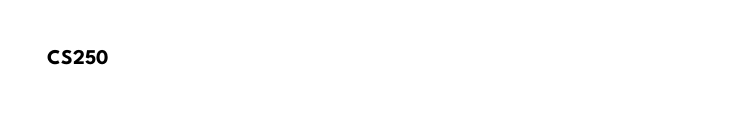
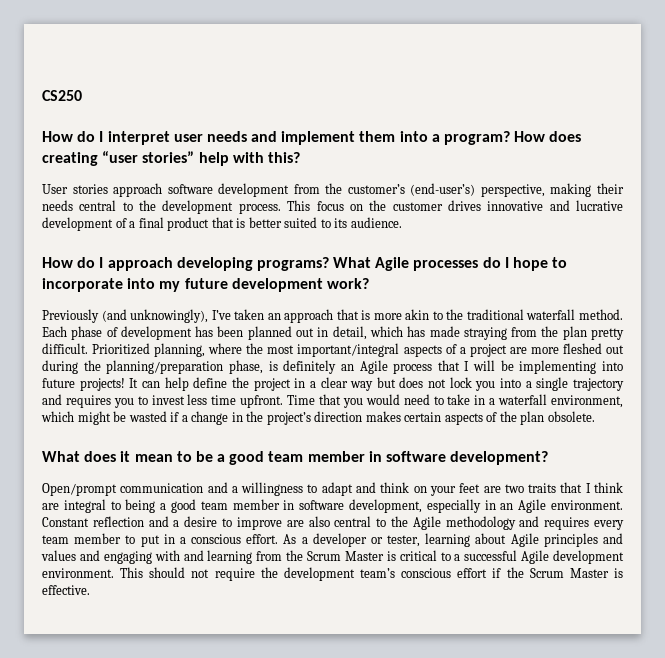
(108, 57) none -> [42,131,582,145] [42,151,300,166] [42,183,624,197] [42,200,623,214] [42,217,402,231] [42,257,568,271] [42,278,369,292] [42,309,624,323] [42,326,625,340] [42,343,624,357] [42,360,624,374] [42,377,624,391] [42,394,624,408] [41,411,595,425] [42,451,549,465] [42,482,623,496] [42,499,624,513] [42,516,624,530] [42,533,624,547] [41,550,624,564] [42,567,623,581] [42,585,90,595] // How do I interpret user needs and implement them into a program? How does creating “user stories” help with this? // User stories approach software development from the customer’s (end-user’s) perspective, making their needs central to the development process. This focus on the customer drives innovative and lucrative development of a final product that is better suited to its audience. // How do I approach developing programs? What Agile processes do I hope to incorporate into my future development work? // Previously (and unknowingly), I’ve taken an approach that is more akin to the traditional waterfall method. Each phase of development has been planned out in detail, which has made straying from the plan pretty difficult. Prioritized planning, where the most important/integral aspects of a project are more fleshed out during the planning/preparation phase, is definitely an Agile process that I will be implementing into future projects! It can help define the project in a clear way but does not lock you into a single trajectory and requires you to invest less time upfront. Time that you would need to take in a waterfall environment, which might be wasted if a change in the project’s direction makes certain aspects of the plan obsolete. // What does it mean to be a good team member in software development? // Open/prompt communication and a willingness to adapt and think on your feet are two traits that I think are integral to being a good team member in software development, especially in an Agile environment. Constant reflection and a desire to improve are also central to the Agile methodology and requires every team member to put in a conscious effort. As a developer or tester, learning about Agile principles and values and engaging with and learning from the Scrum Master is critical to a successful Agile development environment. This should not require the development team’s conscious effort if the Scrum Master is effective.

